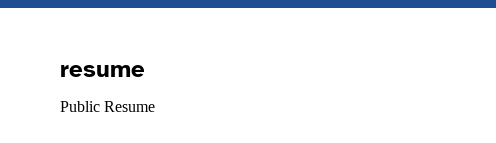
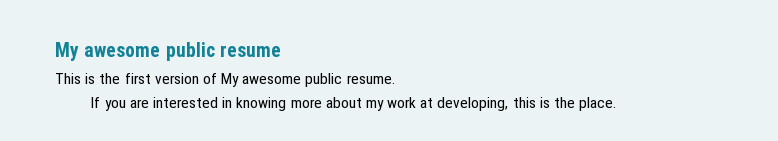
[60,65,145,77] [60,101,156,112] resume // Public Resume -> [55,42,281,61] [55,73,395,87] [90,97,617,111] My awesome public resume // This is the first version of My awesome public resume. // If you are interested in knowing more about my work at developing, this is the place.

